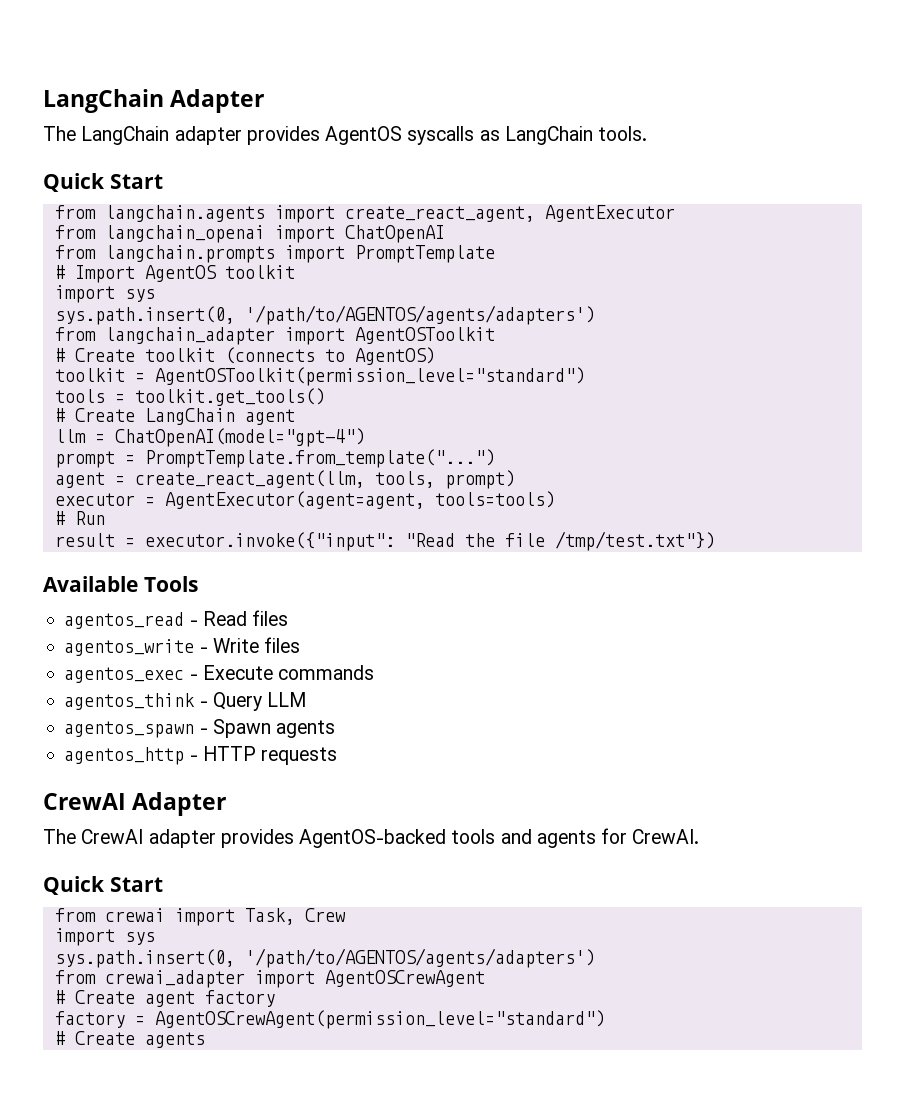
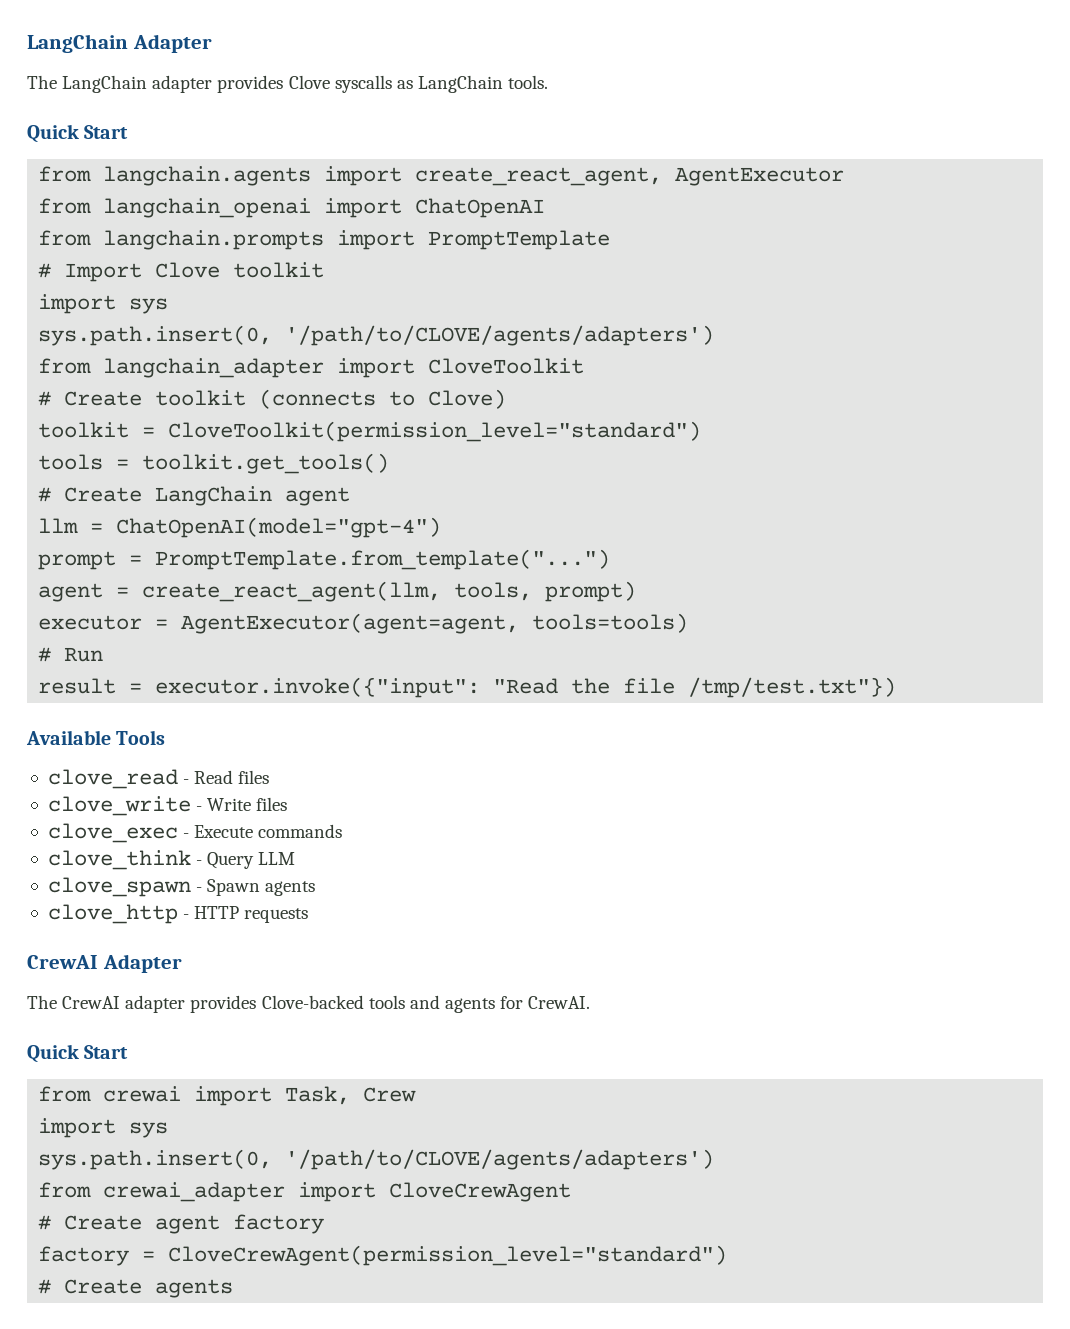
[325,126,403,145] AgentOS -> [288,75,330,89] Clove
[144,265,217,282] AgentOS -> [155,262,221,278] Clove
[244,305,595,325] '/path/to/AGENTOS/agents/adapters') -> [285,325,715,346] '/path/to/CLOVE/agents/adapters')
[354,327,495,344] AgentOSToolkit -> [428,358,585,374] CloveToolkit
[354,347,435,365] AgentOS) -> [428,389,507,409] Clove)
[154,367,585,386] AgentOSToolkit(permission_level="standard") -> [168,421,702,442] CloveToolkit(permission_level="standard")
[64,612,185,629] agentos_read -> [47,769,178,789] clove_read
[64,639,195,656] agentos_write -> [47,796,191,816] clove_write
[64,667,185,683] agentos_exec -> [47,823,178,843] clove_exec
[64,693,196,710] agentos_think -> [47,850,191,870] clove_think
[64,721,195,738] agentos_spawn -> [47,877,191,897] clove_spawn
[64,747,185,765] agentos_http -> [47,904,178,924] clove_http
[299,829,447,848] AgentOS-backed -> [261,995,364,1009] Clove-backed
[244,948,595,968] '/path/to/AGENTOS/agents/adapters') -> [285,1149,715,1170] '/path/to/CLOVE/agents/adapters')
[324,970,485,987] AgentOSCrewAgent -> [389,1182,572,1202] CloveCrewAgent
[154,1010,605,1029] AgentOSCrewAgent(permission_level="standard") -> [168,1245,728,1266] CloveCrewAgent(permission_level="standard")

